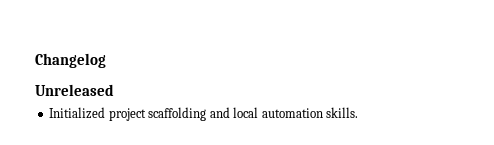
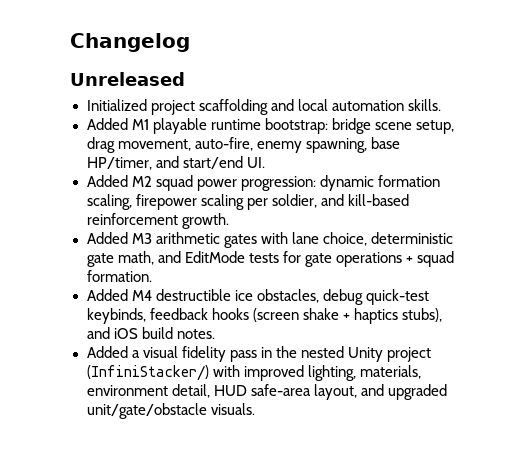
(359, 112) none -> [86,118,454,134] [86,137,400,153] [86,156,265,170] [86,175,440,191] [86,194,409,210] [86,213,229,229] [86,232,453,248] [86,251,454,267] [86,270,152,282] [86,289,429,305] [86,308,442,324] [86,327,215,339] [86,346,431,362] [86,365,421,381] [86,384,447,400] [86,403,255,419] // Added M1 playable runtime bootstrap: bridge scene setup, drag movement, auto-fire, enemy spawning, base HP/timer, and start/end UI. // Added M2 squad power progression: dynamic formation scaling, firepower scaling per soldier, and kill-based reinforcement growth. // Added M3 arithmetic gates with lane choice, deterministic gate math, and EditMode tests for gate operations + squad formation. // Added M4 destructible ice obstacles, debug quick-test keybinds, feedback hooks (screen shake + haptics stubs), and iOS build notes. // Added a visual fidelity pass in the nested Unity project (InfiniStacker/) with improved lighting, materials, environment detail, HUD safe-area layout, and upgraded unit/gate/obstacle visuals.

